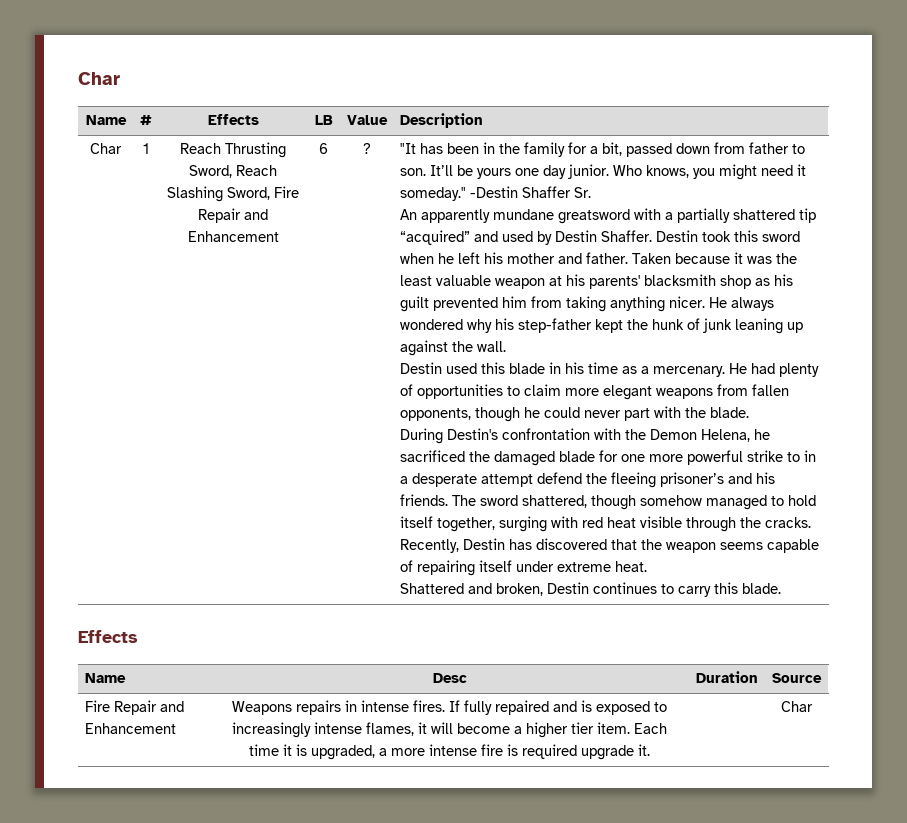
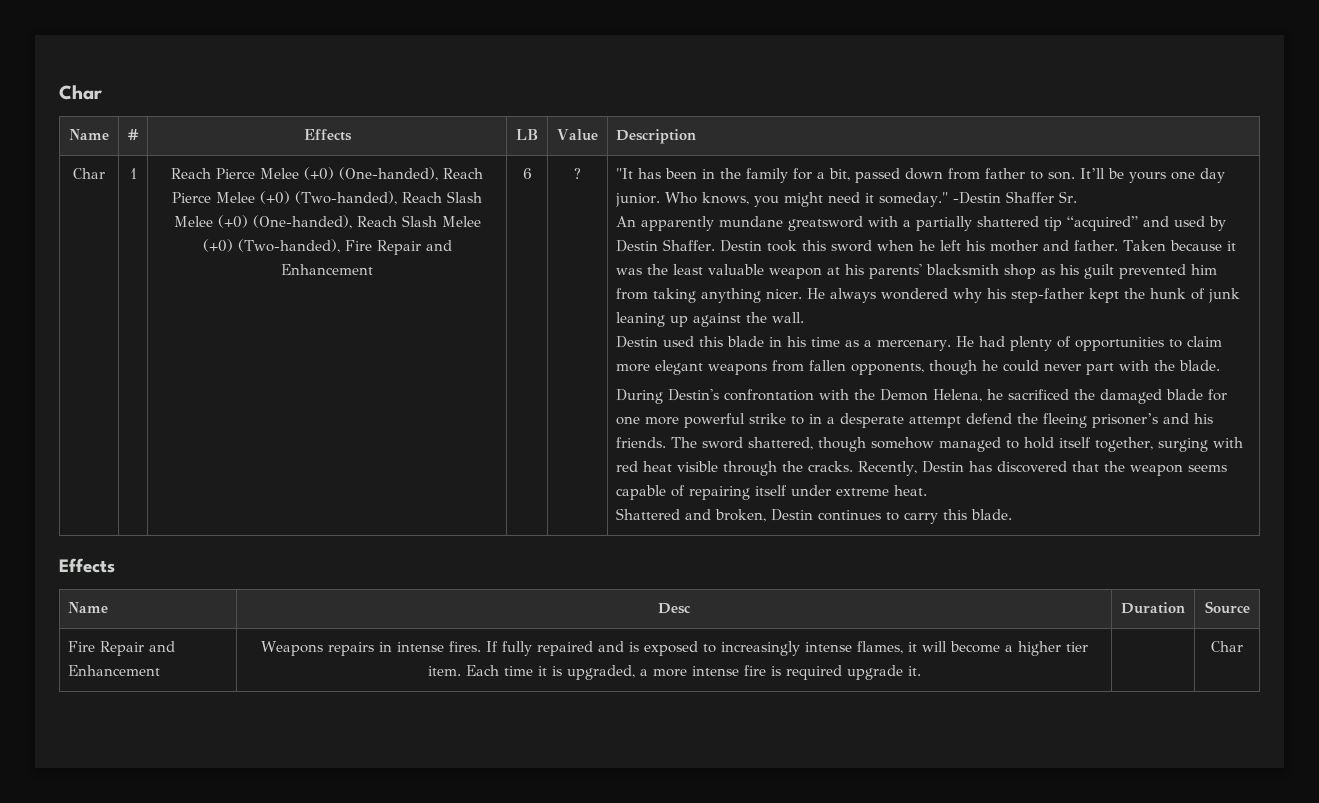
[225,142,286,158] [189,165,277,178] [167,186,270,202] Thrusting Sword, Reach Slashing Sword, -> [216,167,483,181] [172,191,482,205] [173,215,481,229] [202,239,340,253] Pierce Melee (+0) (One-handed), Reach Pierce Melee (+0) (Two-handed), Reach Slash Melee (+0) (One-handed), Reach Slash Melee (+0) (Two-handed),

